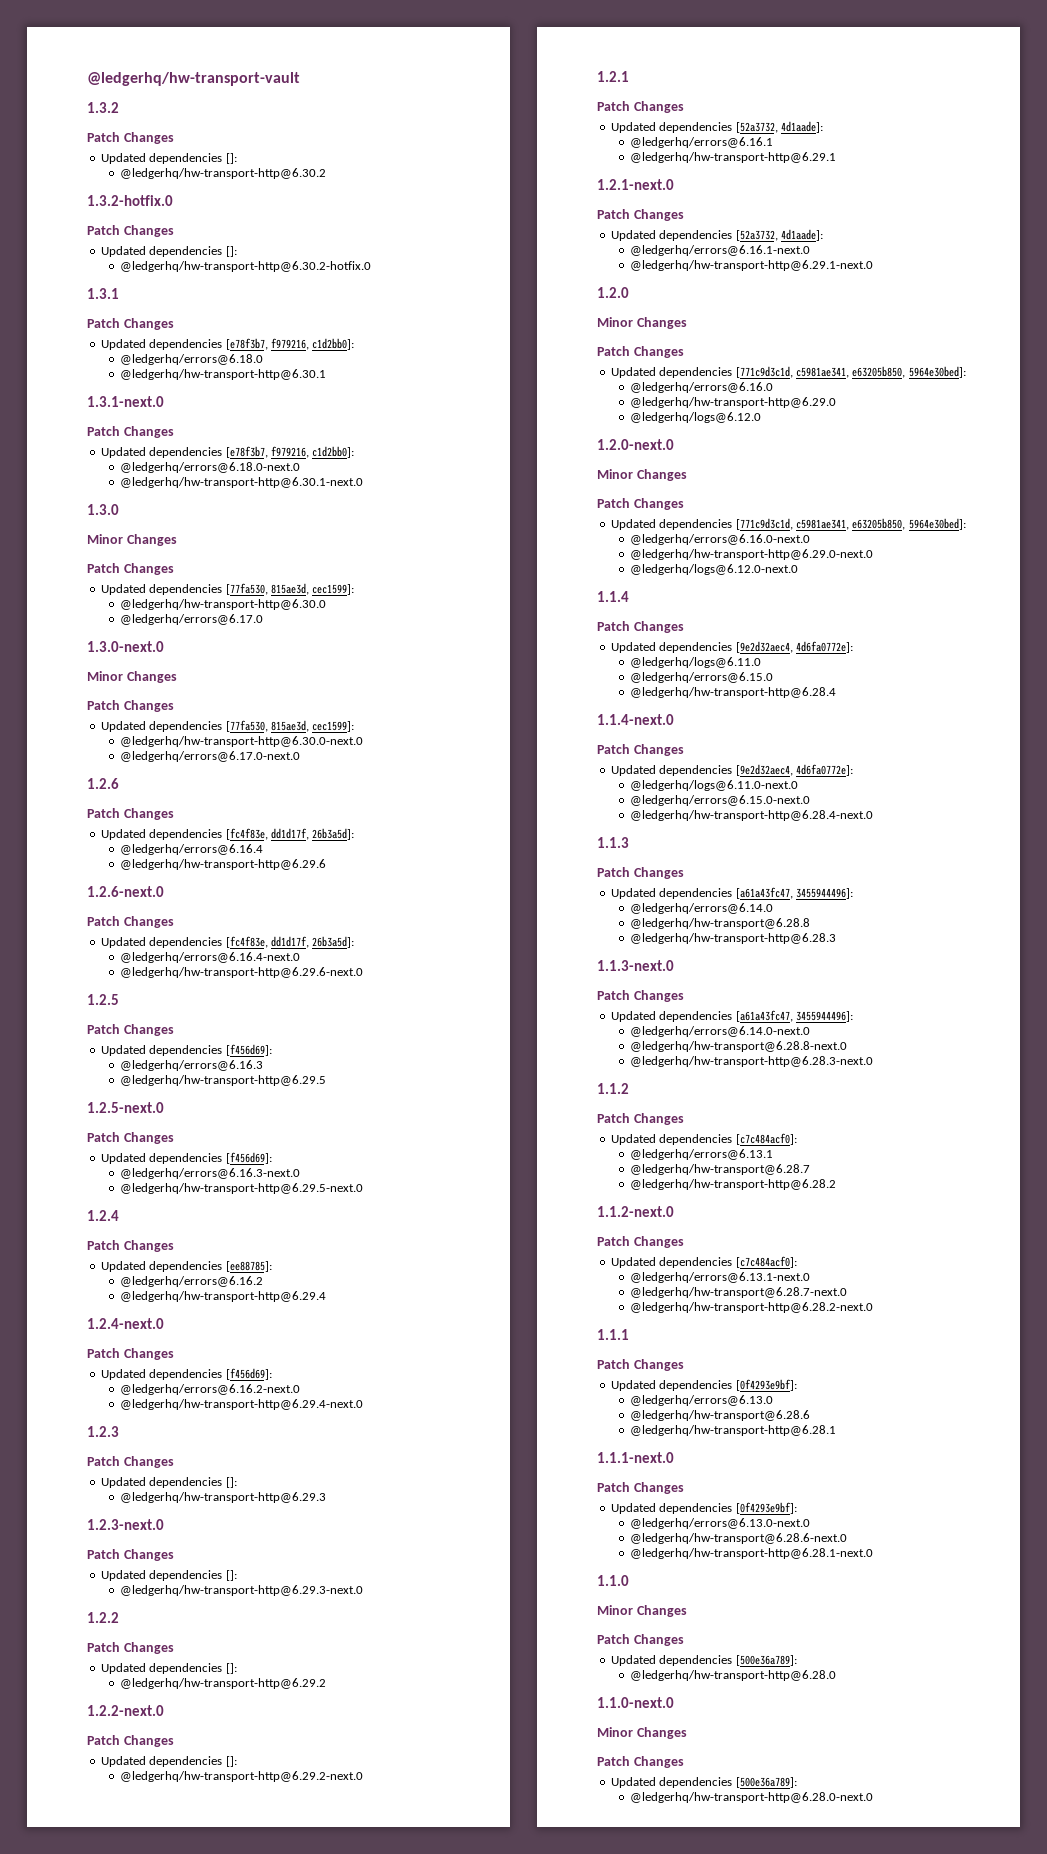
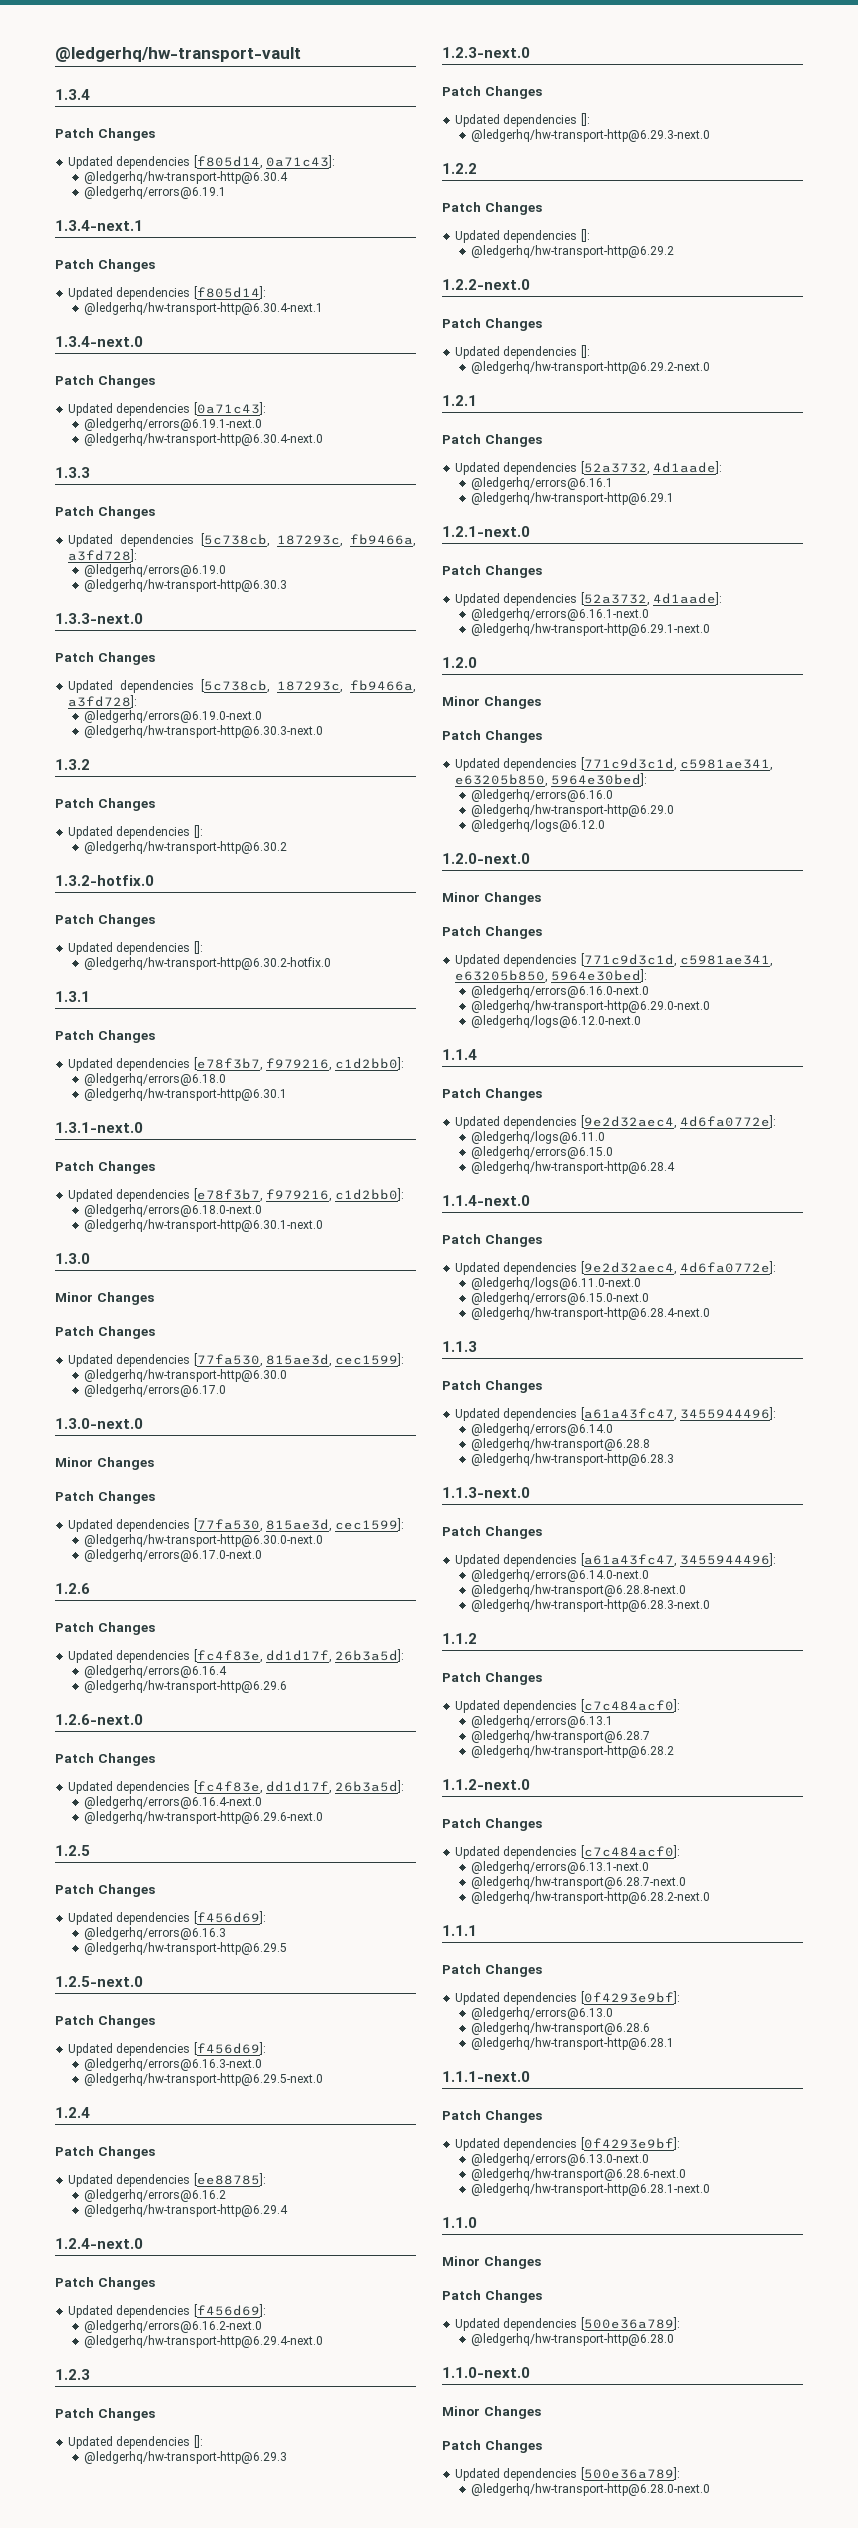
(300, 79) none -> [55,89,90,100] [55,128,155,141] [68,155,335,169] [84,171,289,184] [84,186,227,199] [55,220,143,231] [55,259,155,272] [68,286,266,300] [84,302,324,315] [55,336,143,347] [55,375,155,388] [68,402,266,416] [84,418,263,431] [84,433,324,446] [55,467,90,478] [55,506,155,519] [68,533,417,547] [68,549,138,562] [84,564,227,577] [84,579,288,592] [55,613,143,624] [55,652,155,665] [68,679,417,693] [68,695,138,708] [84,710,263,723] [84,725,324,738] // 1.3.4 // Patch Changes // Updated dependencies [f805d14, 0a71c43]: // @ledgerhq/hw-transport-http@6.30.4 // @ledgerhq/errors@6.19.1 // 1.3.4-next.1 // Patch Changes // Updated dependencies [f805d14]: // @ledgerhq/hw-transport-http@6.30.4-next.1 // 1.3.4-next.0 // Patch Changes // Updated dependencies [0a71c43]: // @ledgerhq/errors@6.19.1-next.0 // @ledgerhq/hw-transport-http@6.30.4-next.0 // 1.3.3 // Patch Changes // Updated dependencies [5c738cb, 187293c, fb9466a, a3fd728]: // @ledgerhq/errors@6.19.0 // @ledgerhq/hw-transport-http@6.30.3 // 1.3.3-next.0 // Patch Changes // Updated dependencies [5c738cb, 187293c, fb9466a, a3fd728]: // @ledgerhq/errors@6.19.0-next.0 // @ledgerhq/hw-transport-http@6.30.3-next.0

